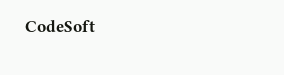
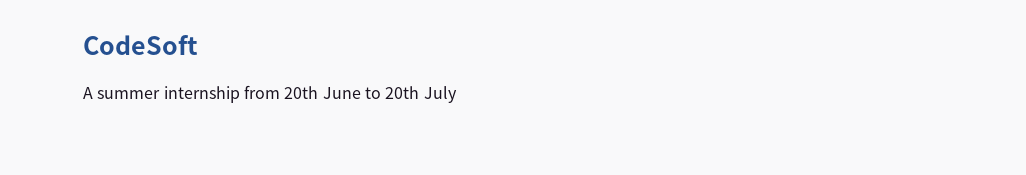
(95, 26) none -> [83,85,457,103] // A summer internship from 20th June to 20th July

